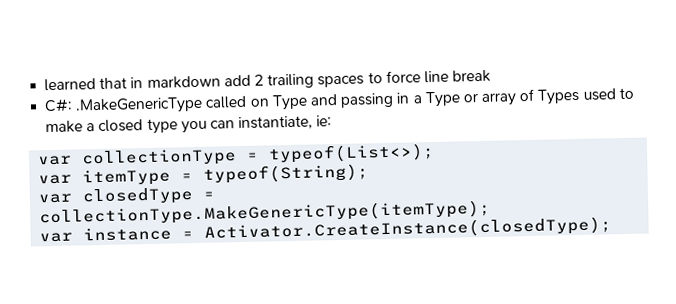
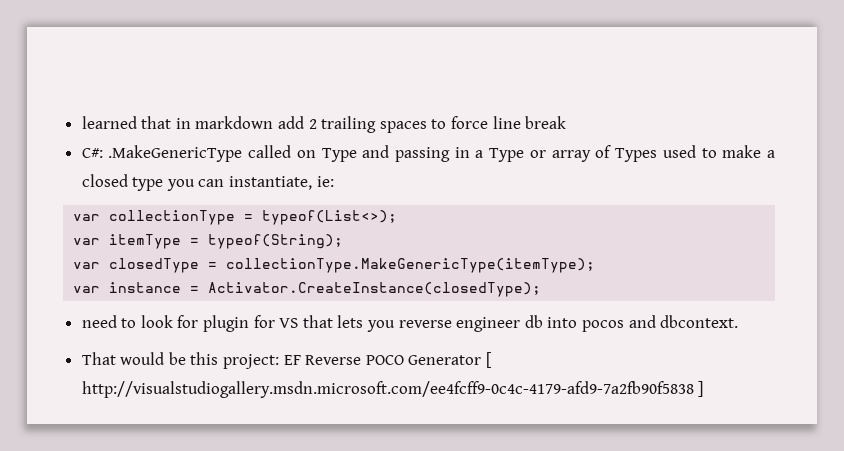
(613, 229) none -> [81,315,739,332] [81,352,493,369] [81,381,704,398] // need to look for plugin for VS that lets you reverse engineer db into pocos and dbcontext. // That would be this project: EF Reverse POCO Generator [ http://visualstudiogallery.msdn.microsoft.com/ee4fcff9-0c4c-4179-afd9-7a2fb90f5838 ]

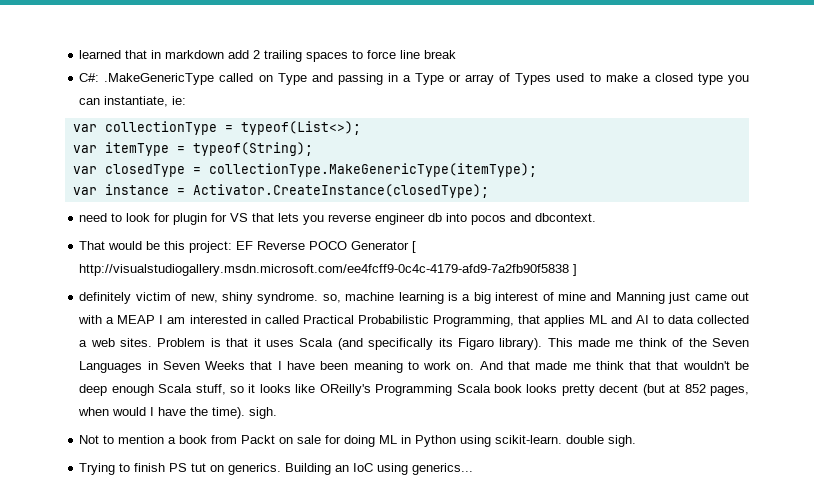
(704, 389) none -> [79,292,750,304] [78,315,749,327] [79,338,749,350] [79,361,749,373] [79,384,750,396] [78,407,278,419] [79,435,637,447] [79,463,474,475] // definitely victim of new, shiny syndrome. so, machine learning is a big interest of mine and Manning just came out with a MEAP I am interested in called Practical Probabilistic Programming, that applies ML and AI to data collected a web sites. Problem is that it uses Scala (and specifically its Figaro library). This made me think of the Seven Languages in Seven Weeks that I have been meaning to work on. And that made me think that that wouldn't be deep enough Scala stuff, so it looks like OReilly's Programming Scala book looks pretty decent (but at 852 pages, when would I have the time). sigh. // Not to mention a book from Packt on sale for doing ML in Python using scikit-learn. double sigh. // Trying to finish PS tut on generics. Building an IoC using generics...

